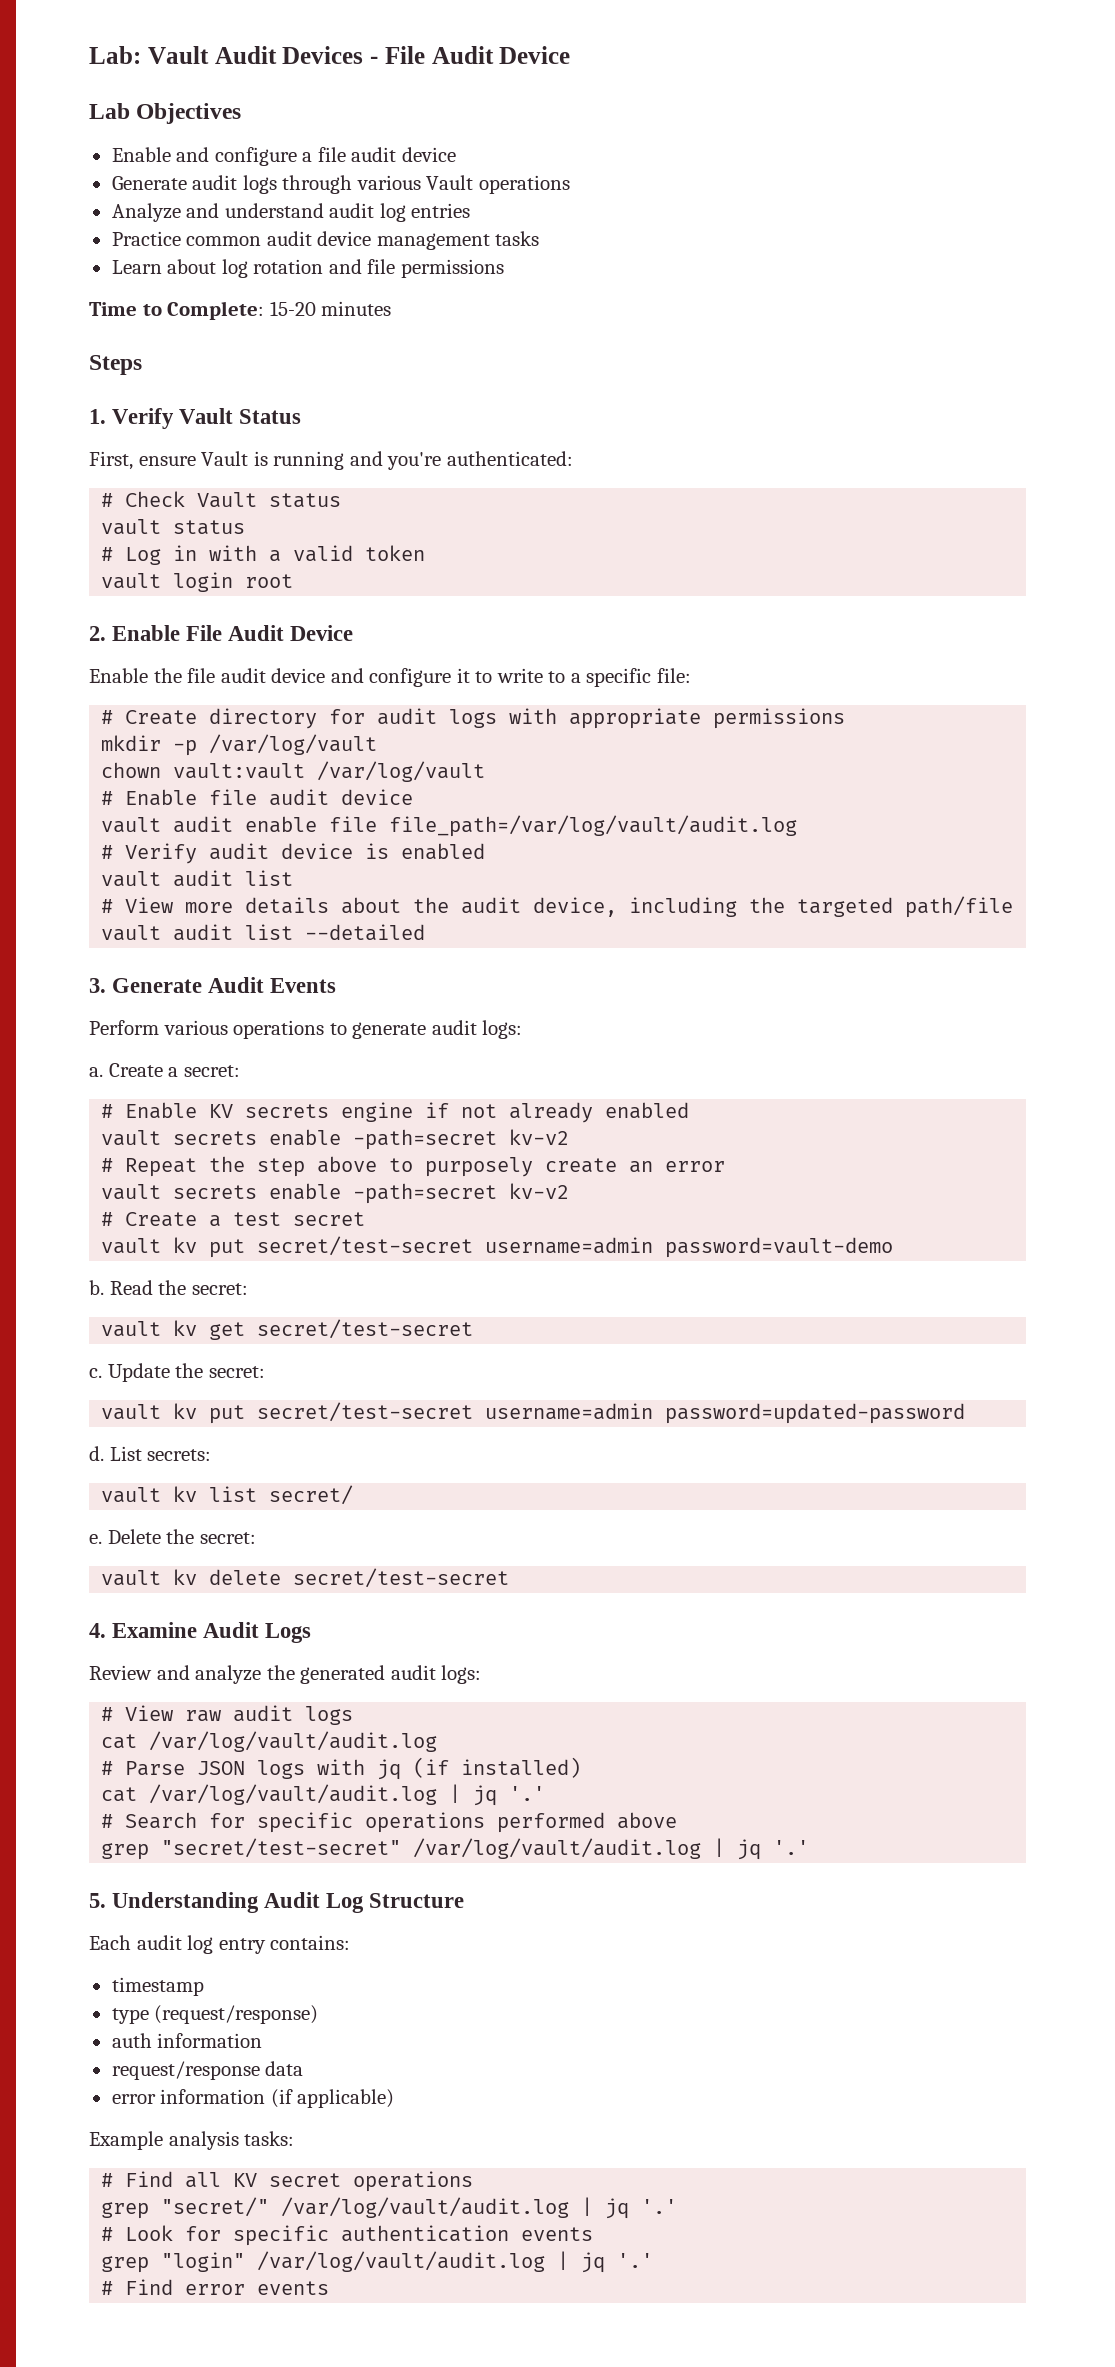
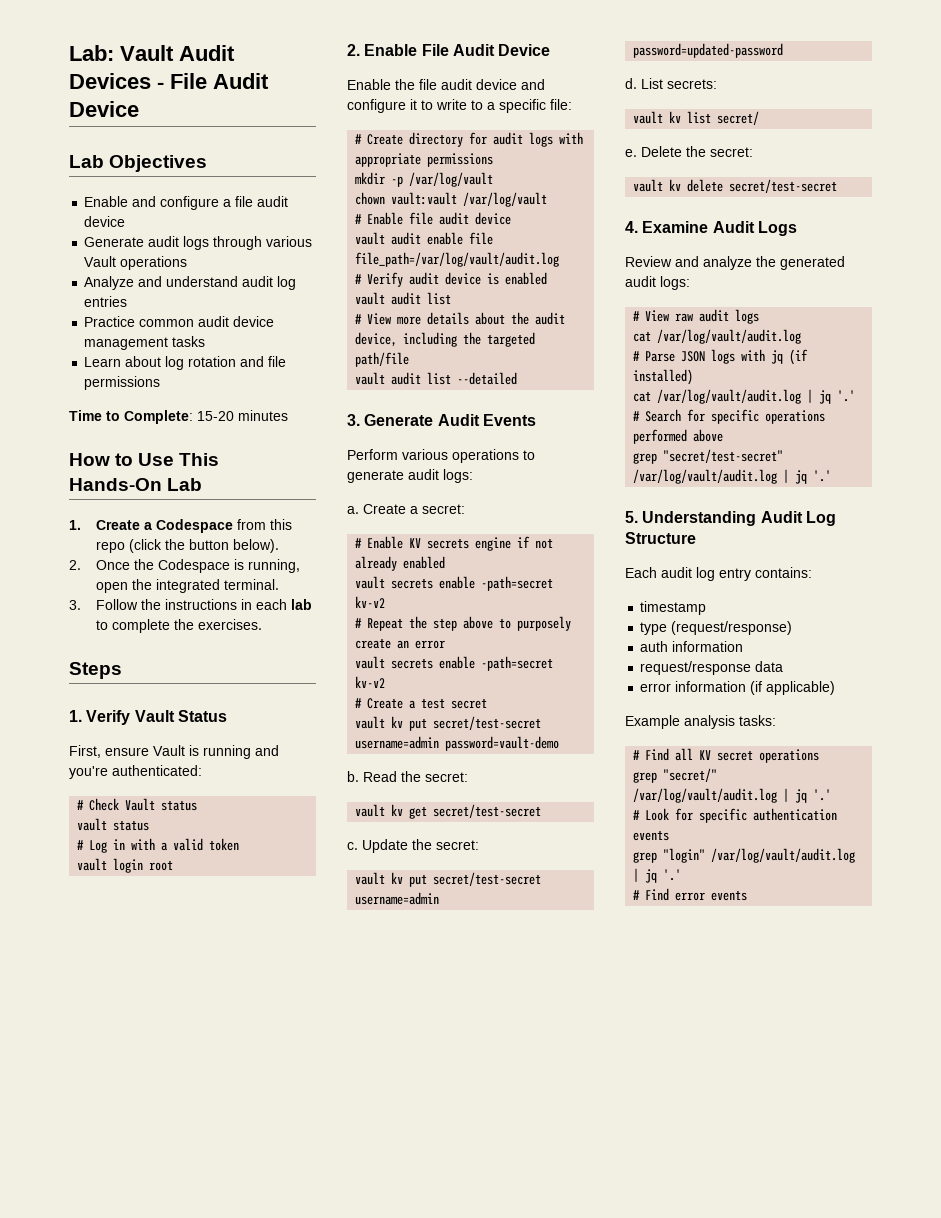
(392, 308) none -> [69,453,220,466] [69,478,203,491] [69,519,292,533] [95,539,279,553] [69,559,300,573] [95,579,279,593] [69,599,312,610] [95,619,262,633] // How to Use This Hands-On Lab // 1. Create a Codespace from this repo (click the button below). // 2. Once the Codespace is running, open the integrated terminal. // 3. Follow the instructions in each lab to complete the exercises.

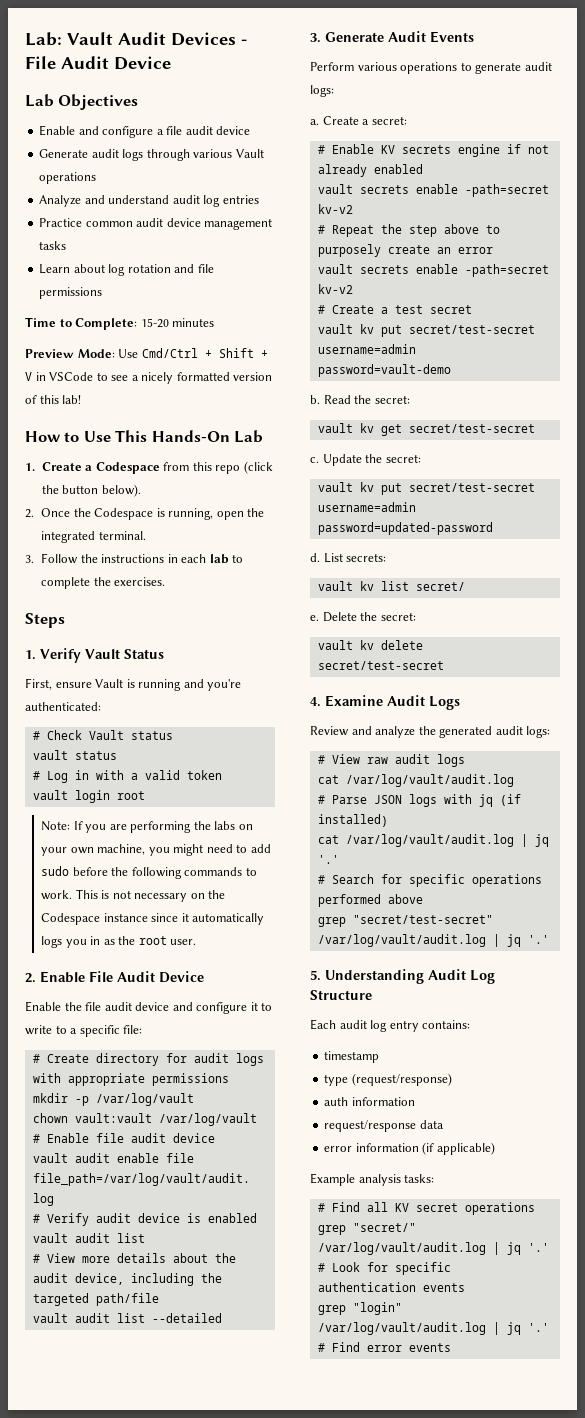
(288, 415) none -> [25,348,268,358] [25,372,273,384] [25,395,82,404] // Preview Mode: Use Cmd/Ctrl + Shift + V in VSCode to see a nicely formatted version of this lab!
(174, 865) none -> [41,821,253,833] [41,844,271,856] [41,866,257,879] [41,889,226,902] [41,913,265,925] [41,936,197,948] // Note: If you are performing the labs on your own machine, you might need to add sudo before the following commands to work. This is not necessary on the Codespace instance since it automatically logs you in as the root user.

